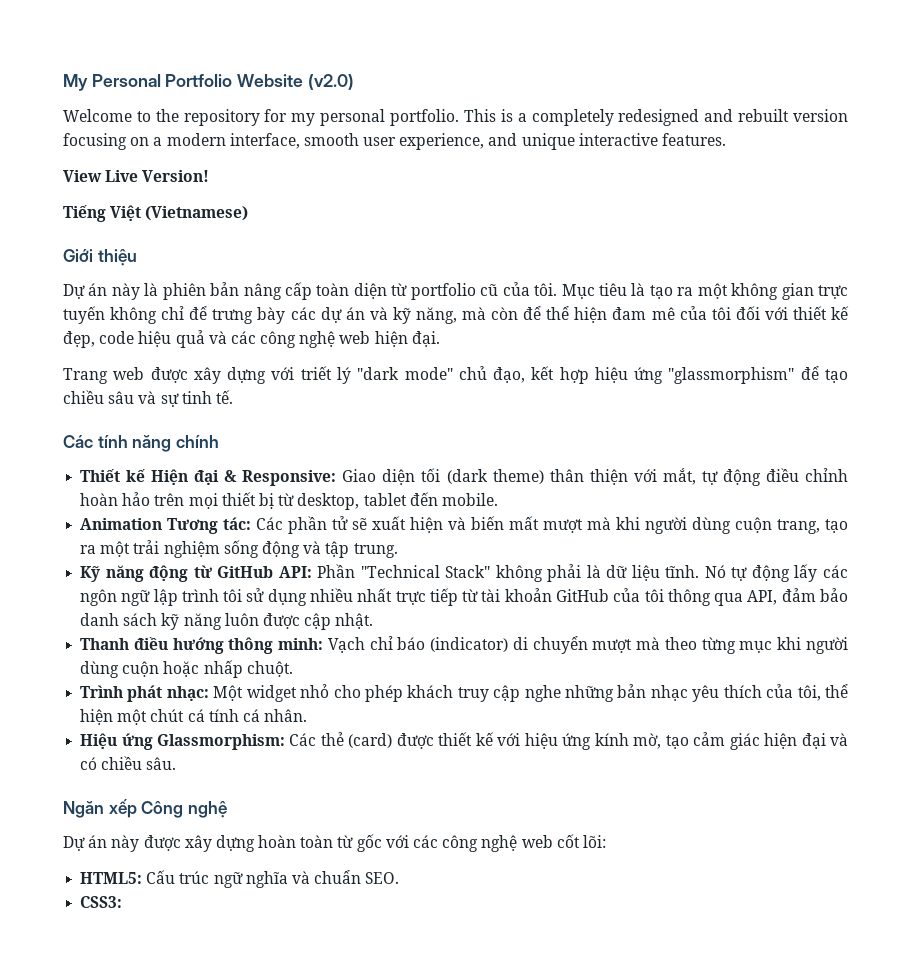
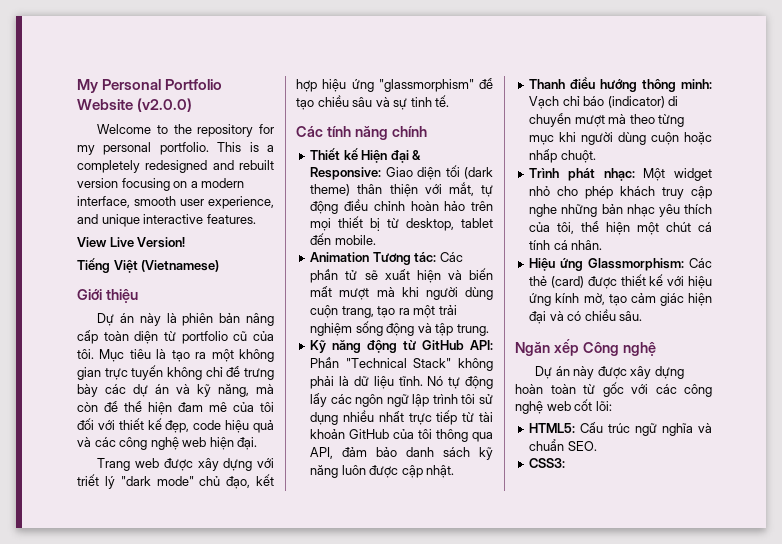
[307,74,354,90] (v2.0) -> [137,98,193,112] (v2.0.0)

